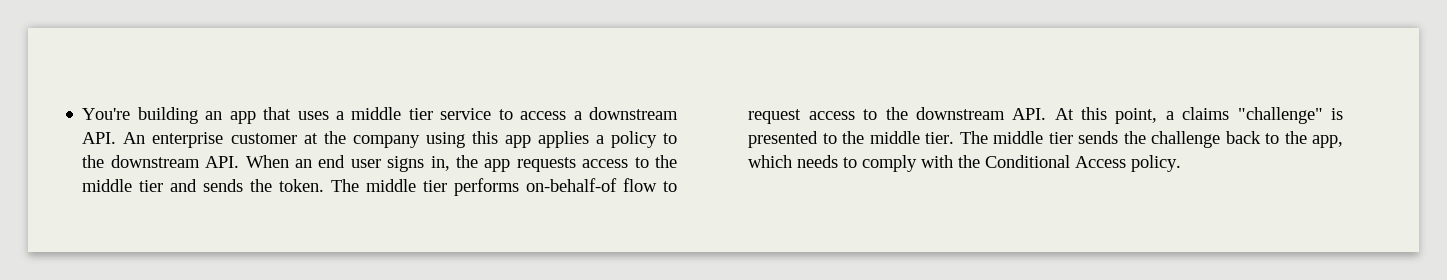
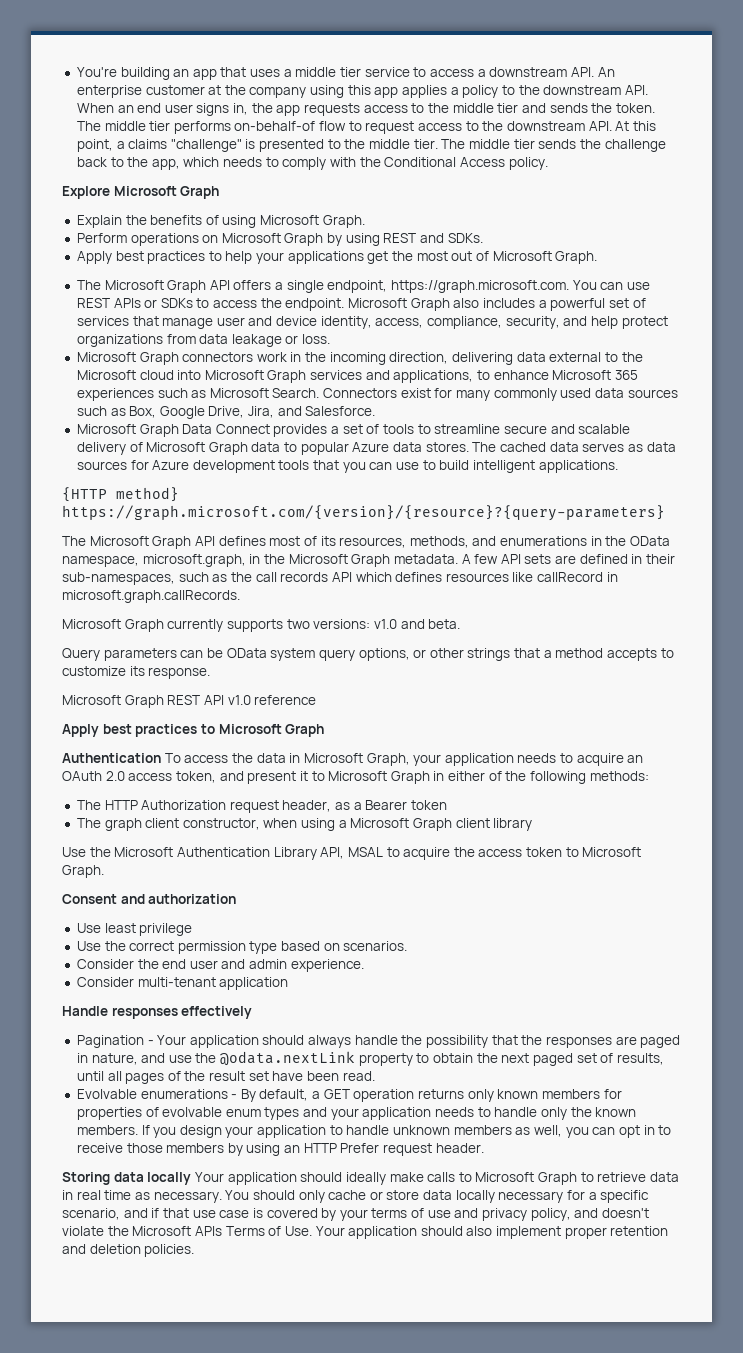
(1182, 163) none -> [62,186,220,199] [76,215,365,228] [76,233,483,246] [76,251,598,264] [76,280,650,293] [76,298,646,311] [76,316,668,329] [76,334,331,347] [76,352,643,365] [76,370,638,383] [76,388,678,401] [76,406,376,419] [76,424,631,437] [76,442,676,455] [76,460,618,473] [62,487,179,502] [62,505,665,521] [62,536,671,549] [62,554,676,567] [62,572,618,585] [62,590,240,603] [62,619,461,632] [62,648,674,661] [62,666,211,679] [62,695,317,708] [62,724,325,737] [62,753,644,766] [62,771,649,784] [76,800,448,813] [76,818,533,831] [62,847,642,860] [62,865,104,878] [62,894,237,904] [76,923,193,936] [76,941,408,954] [76,959,364,972] [76,977,289,990] [62,1006,253,1019] [76,1035,681,1048] [76,1051,664,1066] [76,1071,375,1084] [76,1089,622,1102] [76,1107,637,1120] [76,1125,672,1138] [76,1143,484,1156] [62,1172,680,1185] [62,1190,650,1203] [62,1208,649,1221] [62,1226,669,1239] [62,1244,195,1257] // Explore Microsoft Graph // Explain the benefits of using Microsoft Graph. // Perform operations on Microsoft Graph by using REST and SDKs. // Apply best practices to help your applications get the most out of Microsoft Graph. // The Microsoft Graph API offers a single endpoint, https://graph.microsoft.com. You can use REST APIs or SDKs to access the endpoint. Microsoft Graph also includes a powerful set of services that manage user and device identity, access, compliance, security, and help protect organizations from data leakage or loss. // Microsoft Graph connectors work in the incoming direction, delivering data external to the Microsoft cloud into Microsoft Graph services and applications, to enhance Microsoft 365 experiences such as Microsoft Search. Connectors exist for many commonly used data sources such as Box, Google Drive, Jira, and Salesforce. // Microsoft Graph Data Connect provides a set of tools to streamline secure and scalable delivery of Microsoft Graph data to popular Azure data stores. The cached data serves as data sources for Azure development tools that you can use to build intelligent applications. // {HTTP method} https://graph.microsoft.com/{version}/{resource}?{query-parameters} // The Microsoft Graph API defines most of its resources, methods, and enumerations in the OData namespace, microsoft.graph, in the Microsoft Graph metadata. A few API sets are defined in their sub-namespaces, such as the call records API which defines resources like callRecord in microsoft.graph.callRecords. // Microsoft Graph currently supports two versions: v1.0 and beta. // Query parameters can be OData system query options, or other strings that a method accepts to customize its response. // Microsoft Graph REST API v1.0 reference // Apply best practices to Microsoft Graph // Authentication To access the data in Microsoft Graph, your application needs to acquire an OAuth 2.0 access token, and present it to Microsoft Graph in either of the following methods: // The HTTP Authorization request header, as a Bearer token // The graph client constructor, when using a Microsoft Graph client library // Use the Microsoft Authentication Library API, MSAL to acquire the access token to Microsoft Graph. // Consent and authorization // Use least privilege // Use the correct permission type based on scenarios. // Consider the end user and admin experience. // Consider multi-tenant application // Handle responses effectively // Pagination - Your application should always handle the possibility that the responses are paged in nature, and use the @odata.nextLink property to obtain the next paged set of results, until all pages of the result set have been read. // Evolvable enumerations - By default, a GET operation returns only known members for properties of evolvable enum types and your application needs to handle only the known members. If you design your application to handle unknown members as well, you can opt in to receive those members by using an HTTP Prefer request header. // Storing data locally Your application should ideally make calls to Microsoft Graph to retrieve data in real time as necessary. You should only cache or store data locally necessary for a specific scenario, and if that use case is covered by your terms of use and privacy policy, and doesn't violate the Microsoft APIs Terms of Use. Your application should also implement proper retention and deletion policies.

